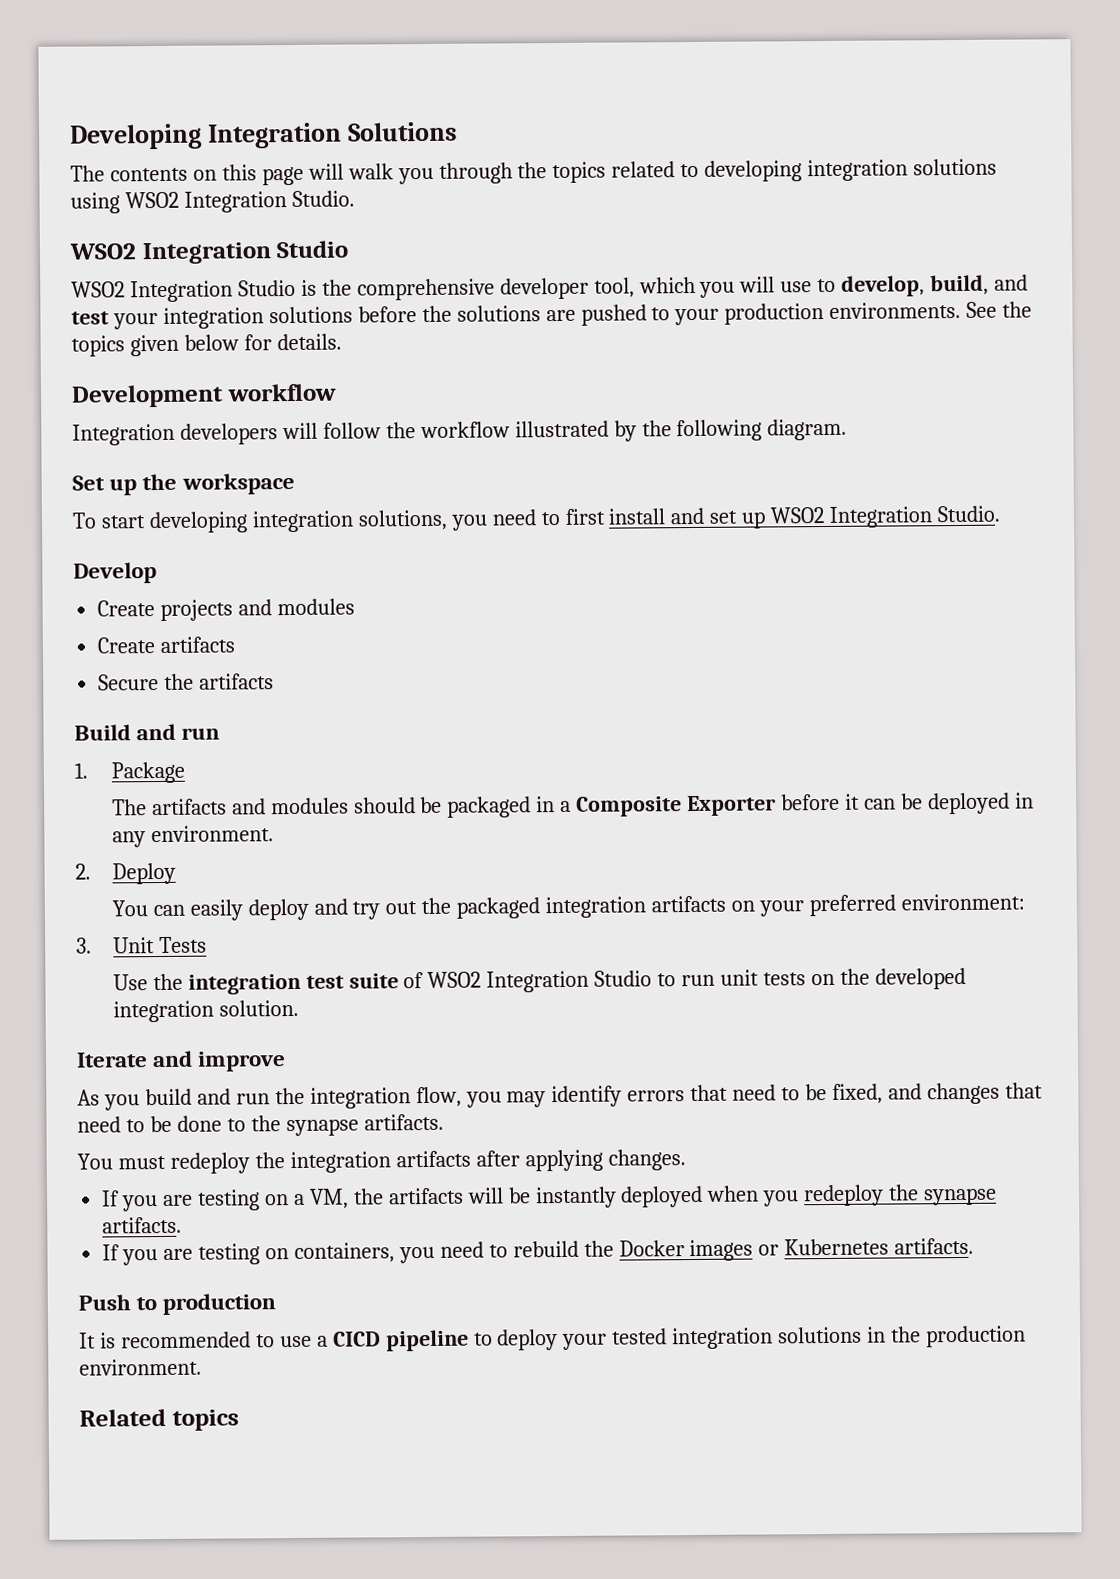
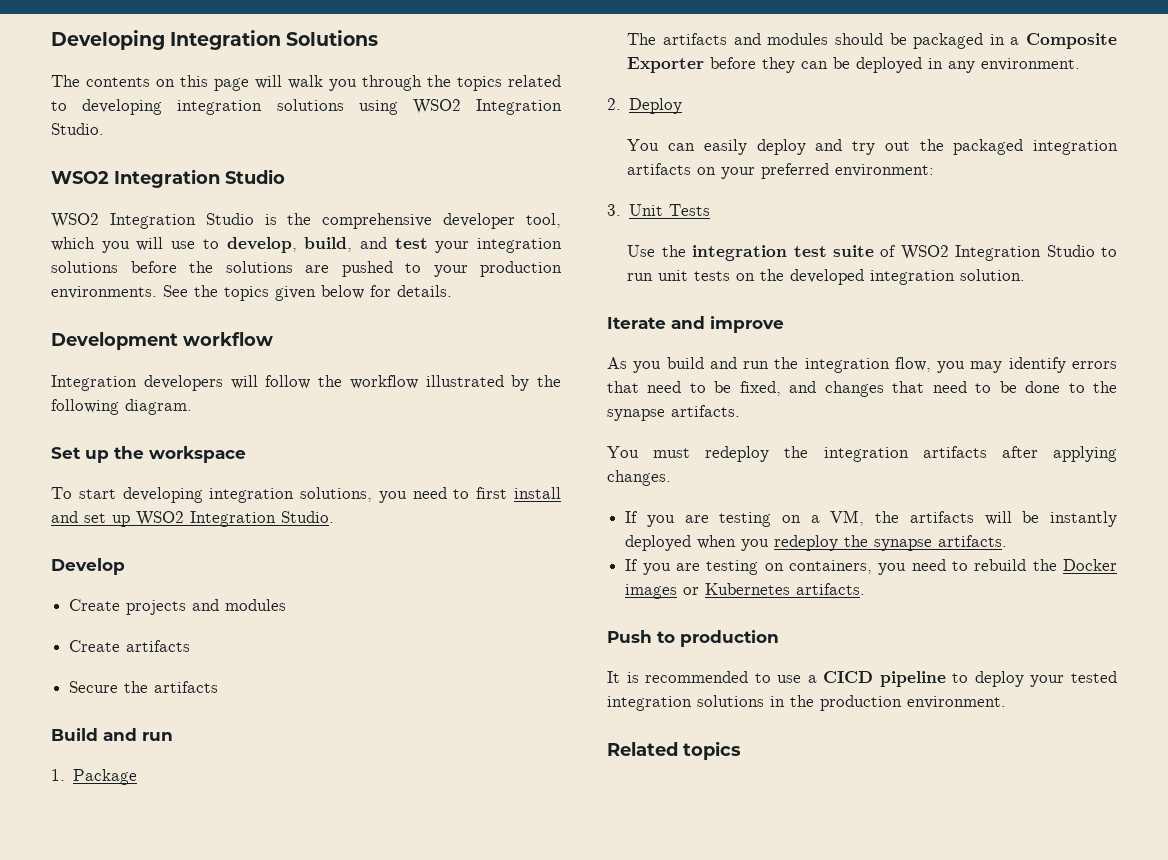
[845,793,861,810] it -> [762,57,796,73] they

